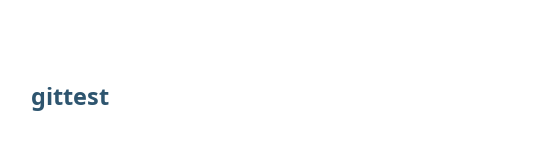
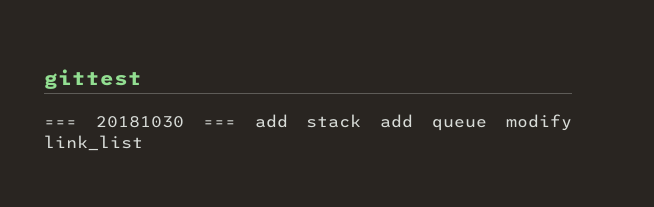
(109, 99) none -> [44,114,572,131] [44,135,143,151] // === 20181030 === add stack add queue modify link_list

